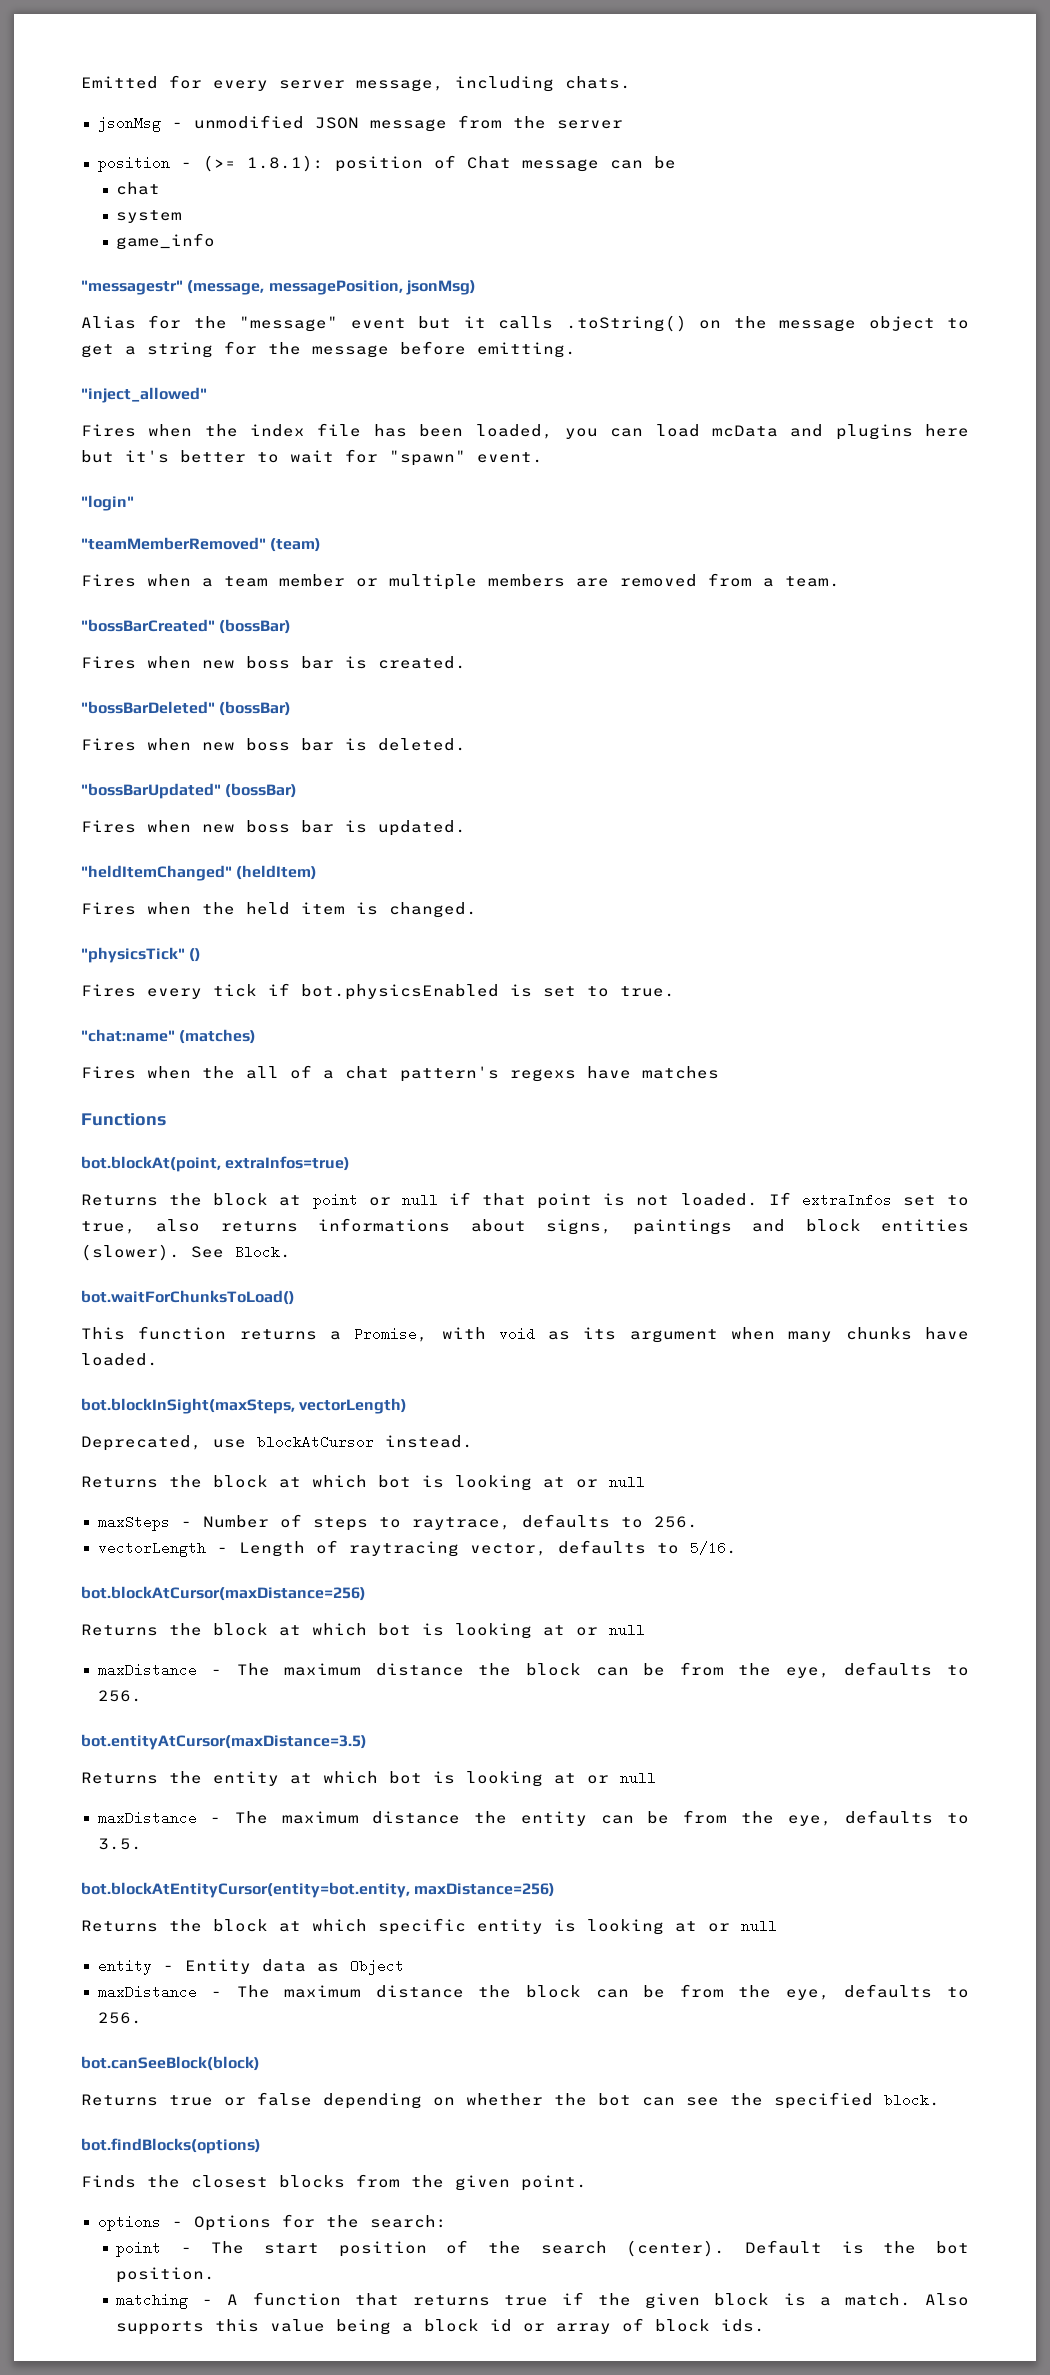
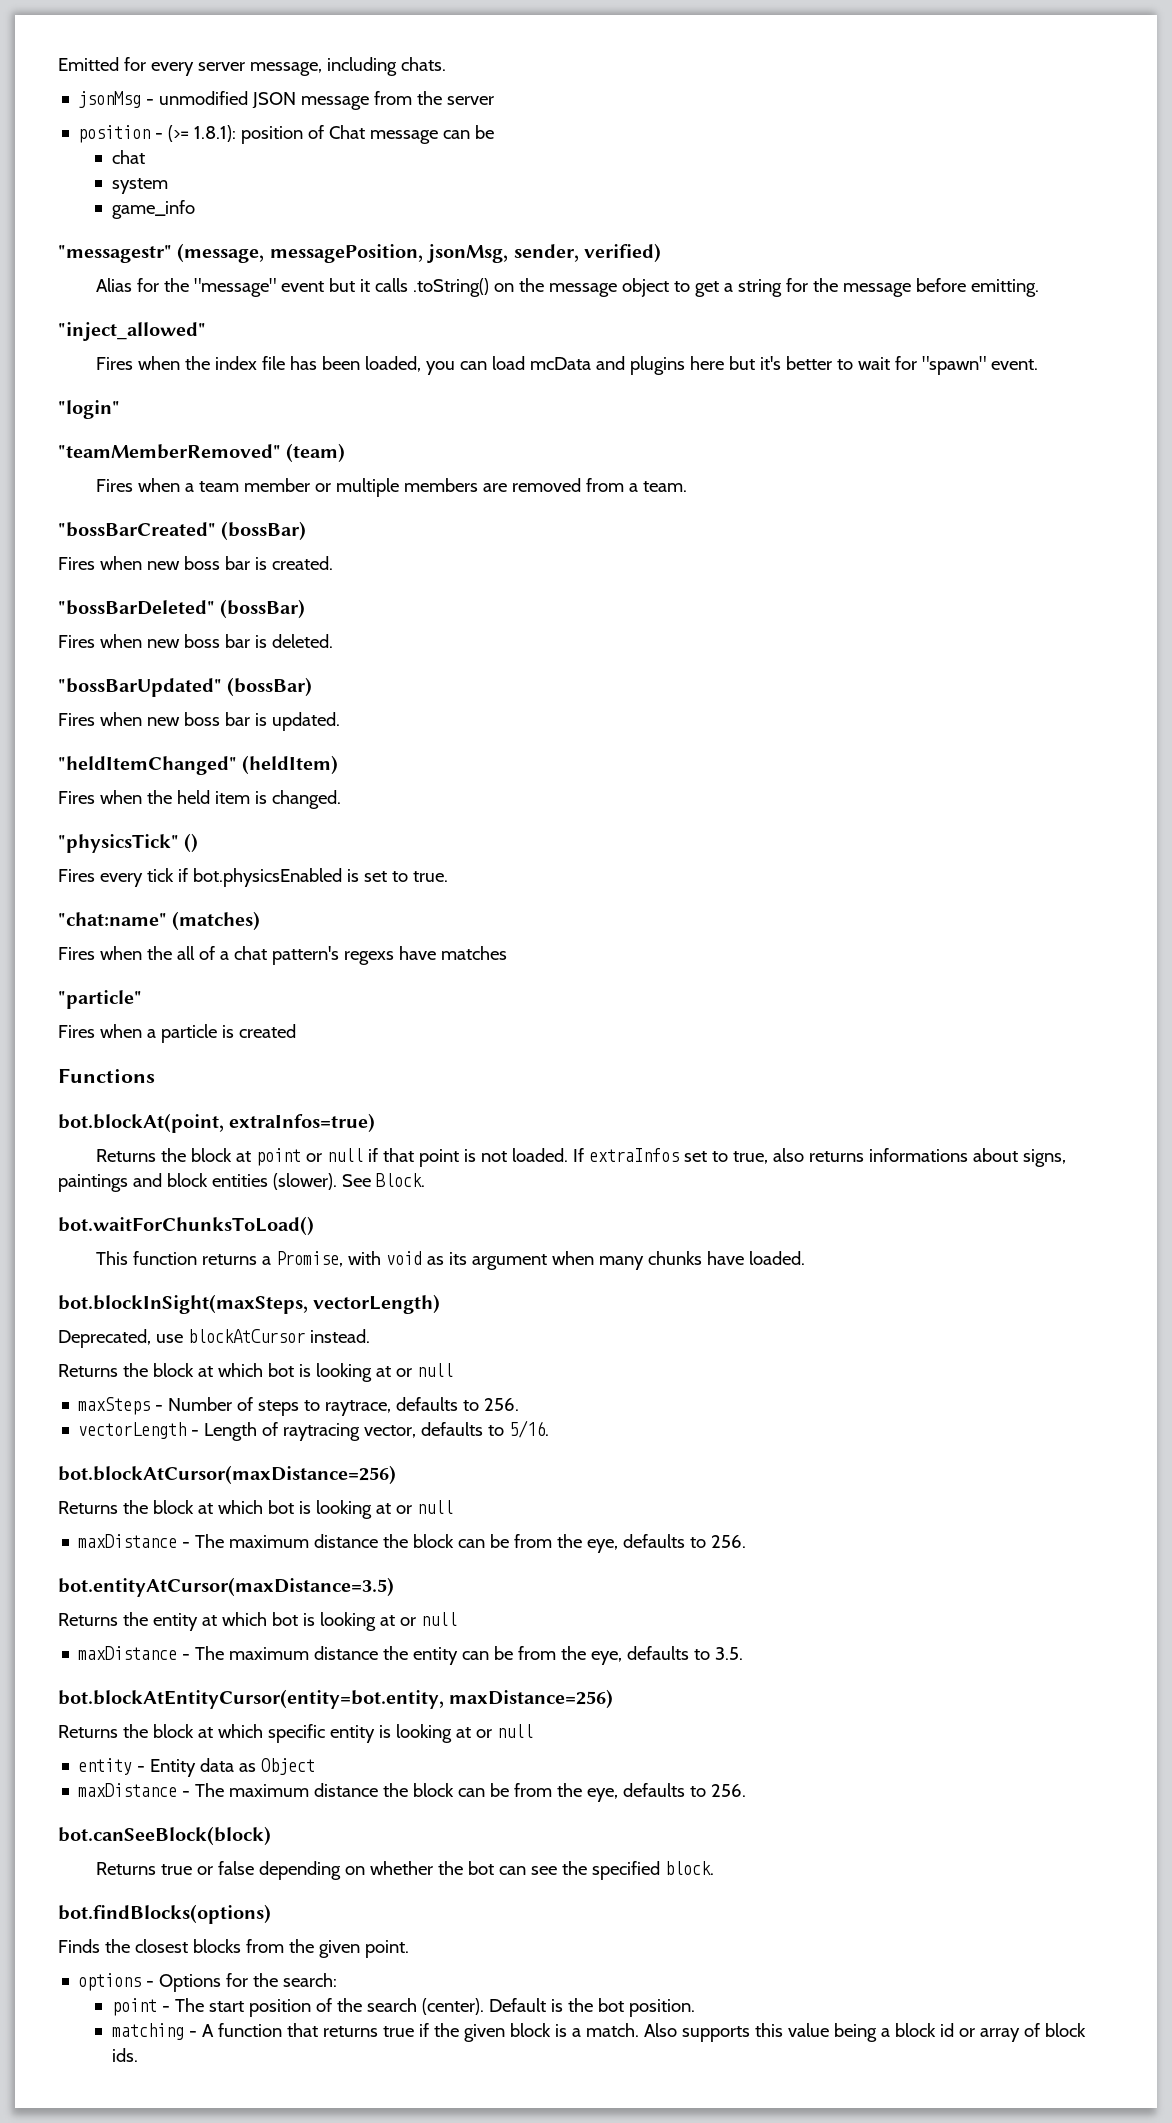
[405,280,476,295] jsonMsg) -> [427,243,661,263] jsonMsg, sender, verified)
(719, 1072) none -> [58,990,142,1009] [58,1024,296,1043] // "particle" // Fires when a particle is created

